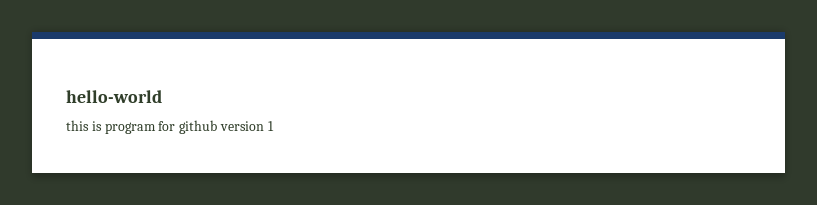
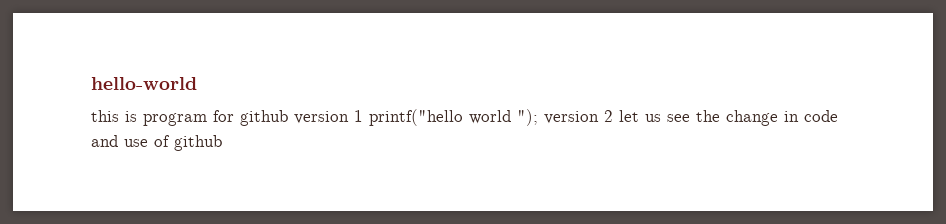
(274, 126) none -> [369,109,838,126] [91,135,222,151] printf("hello world "); version 2 let us see the change in code and use of github

